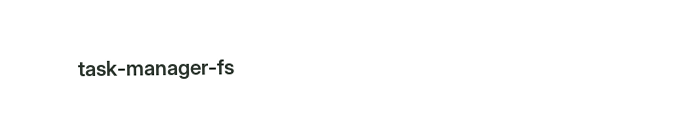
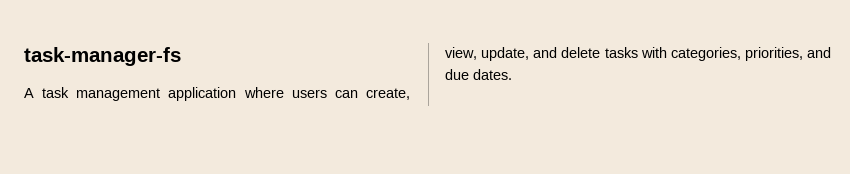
(235, 70) none -> [24,87,411,101] [445,47,831,61] [445,69,512,80] // A task management application where users can create, view, update, and delete tasks with categories, priorities, and due dates.

